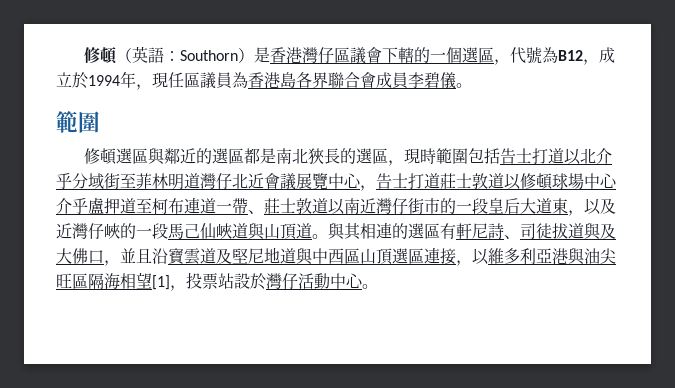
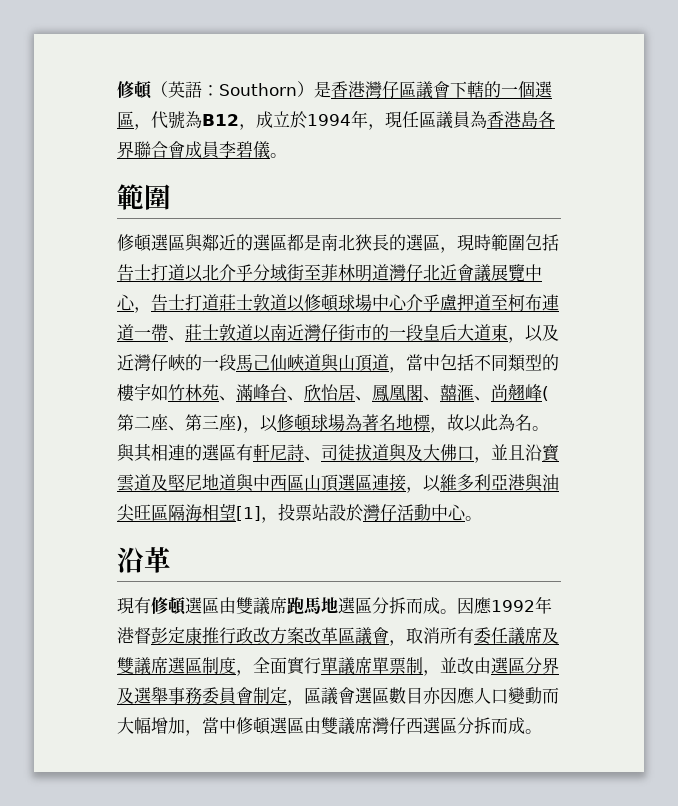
(312, 231) none -> [389,354,559,373] [117,383,549,402] [117,414,532,433] ，當中包括不同類型的樓宇如竹林苑、滿峰台、欣怡居、鳳凰閣、囍滙、尚翹峰(第二座、第三座)，以修頓球場為著名地標，故以此為名
(378, 286) none -> [117,547,171,573] [117,596,552,615] [117,626,559,646] [117,656,559,676] [117,686,559,706] [117,716,542,736] // 沿革 // 現有修頓選區由雙議席跑馬地選區分拆而成。因應1992年港督彭定康推行政改方案改革區議會，取消所有委任議席及雙議席選區制度，全面實行單議席單票制，並改由選區分界及選舉事務委員會制定，區議會選區數目亦因應人口變動而大幅增加，當中修頓選區由雙議席灣仔西選區分拆而成。

